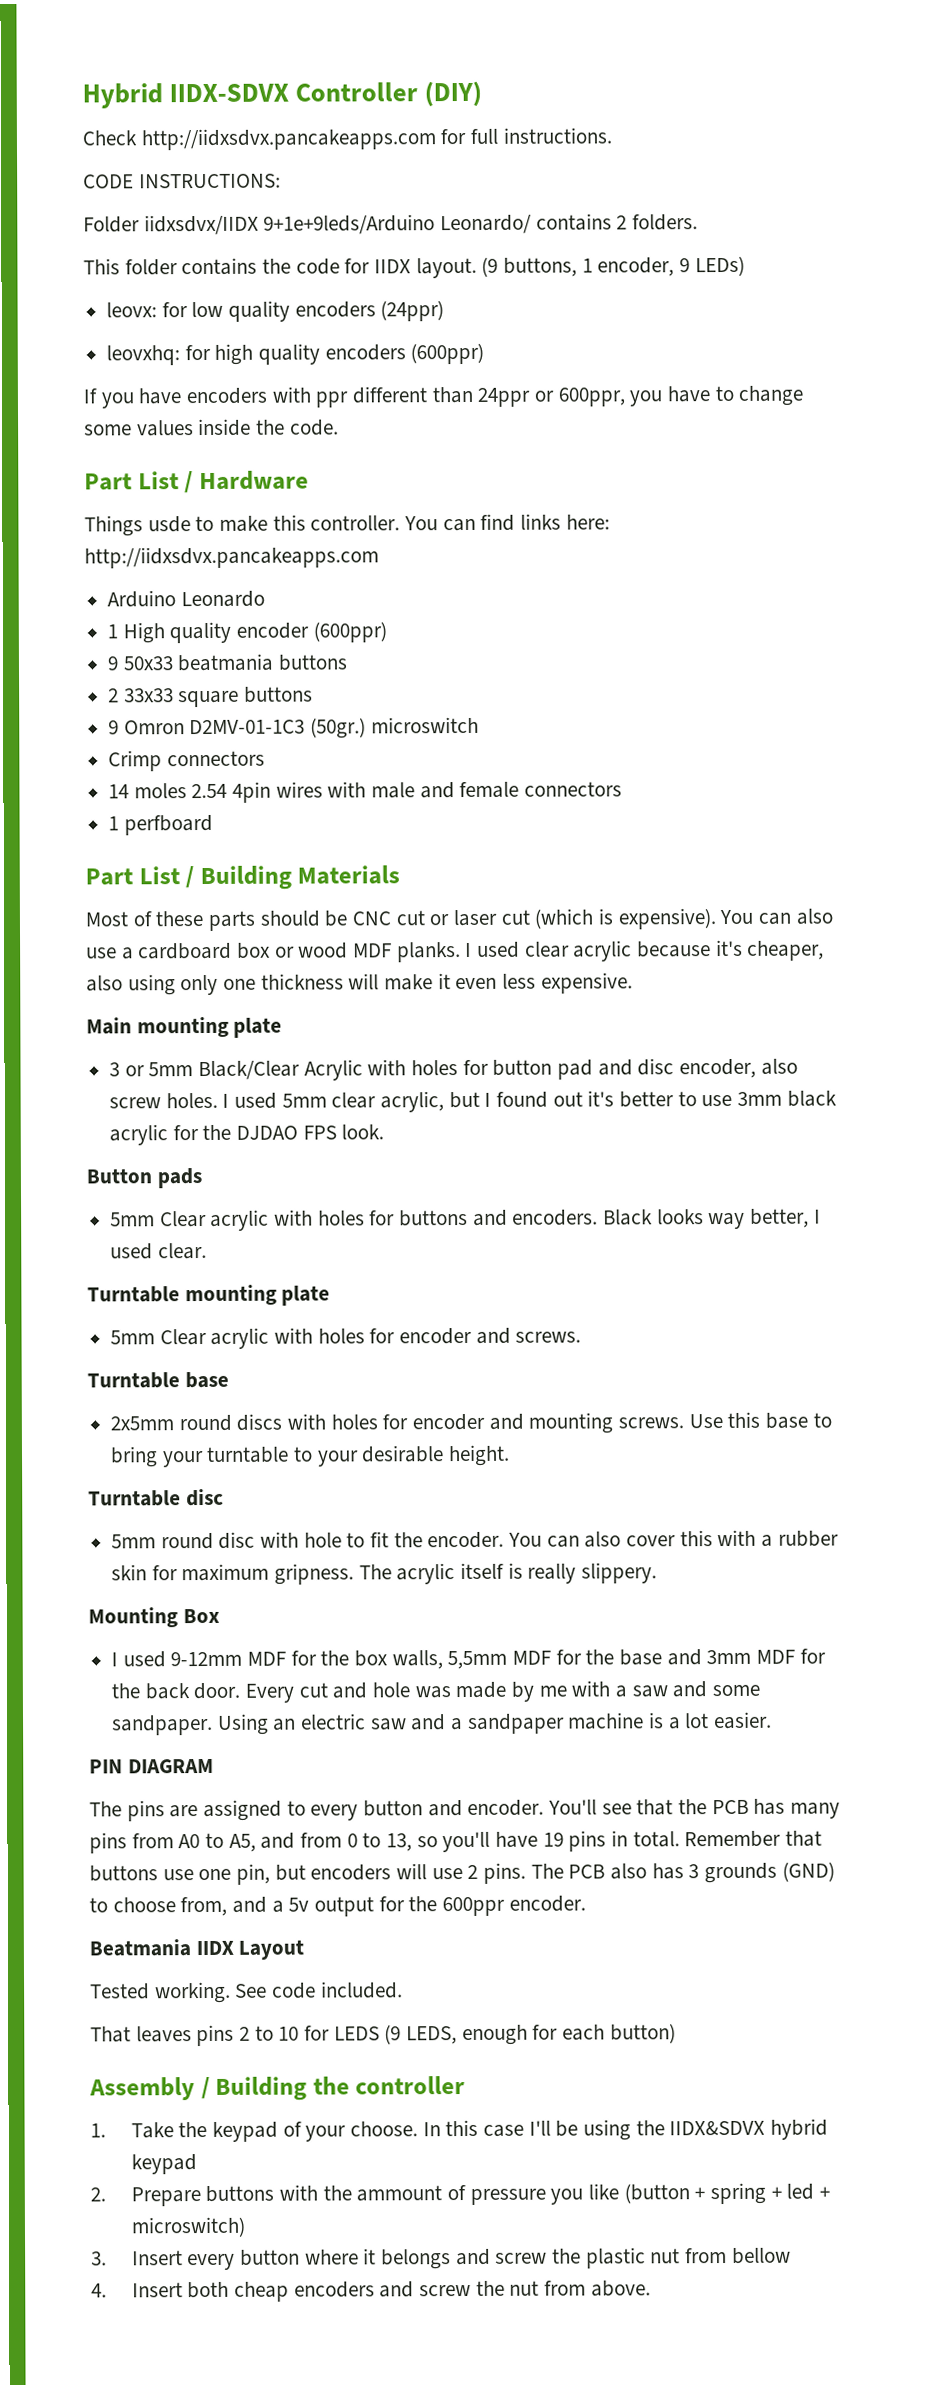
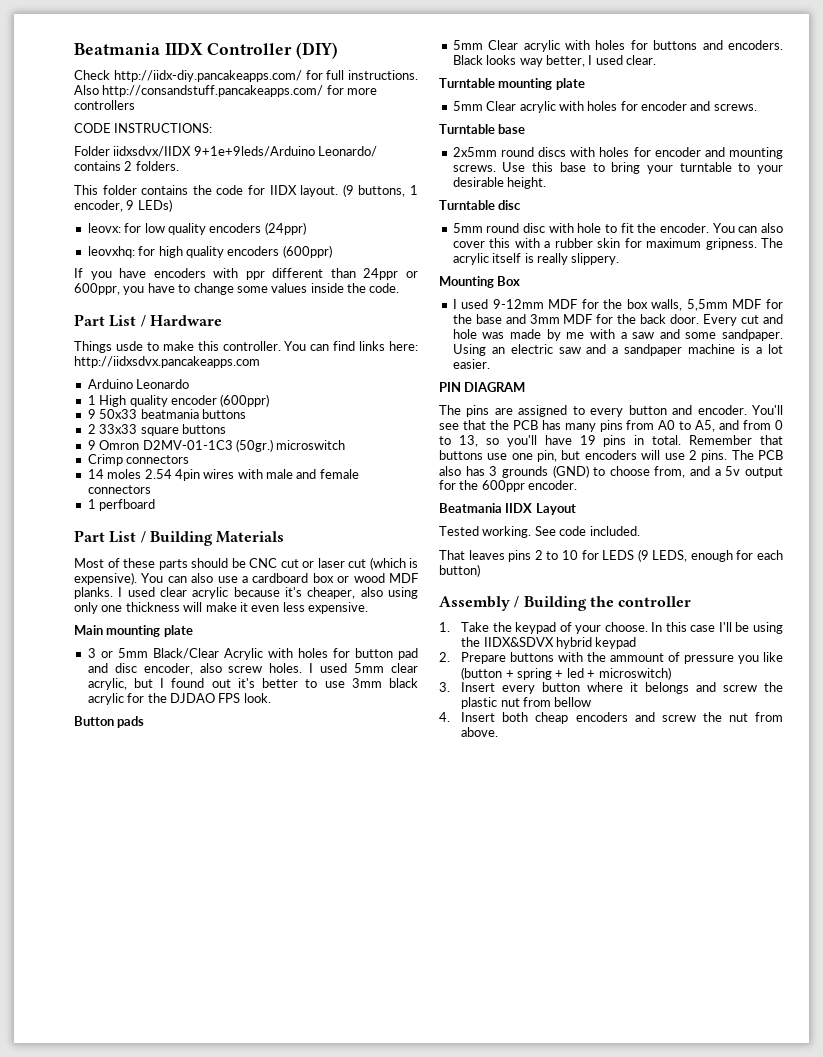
[82,83,290,109] Hybrid IIDX-SDVX -> [74,42,203,55] Beatmania IIDX
[140,128,436,151] http://iidxsdvx.pancakeapps.com -> [113,70,302,82] http://iidx-diy.pancakeapps.com/
(612, 135) none -> [74,85,378,97] [74,100,135,110] Also http://consandstuff.pancakeapps.com/ for more controllers

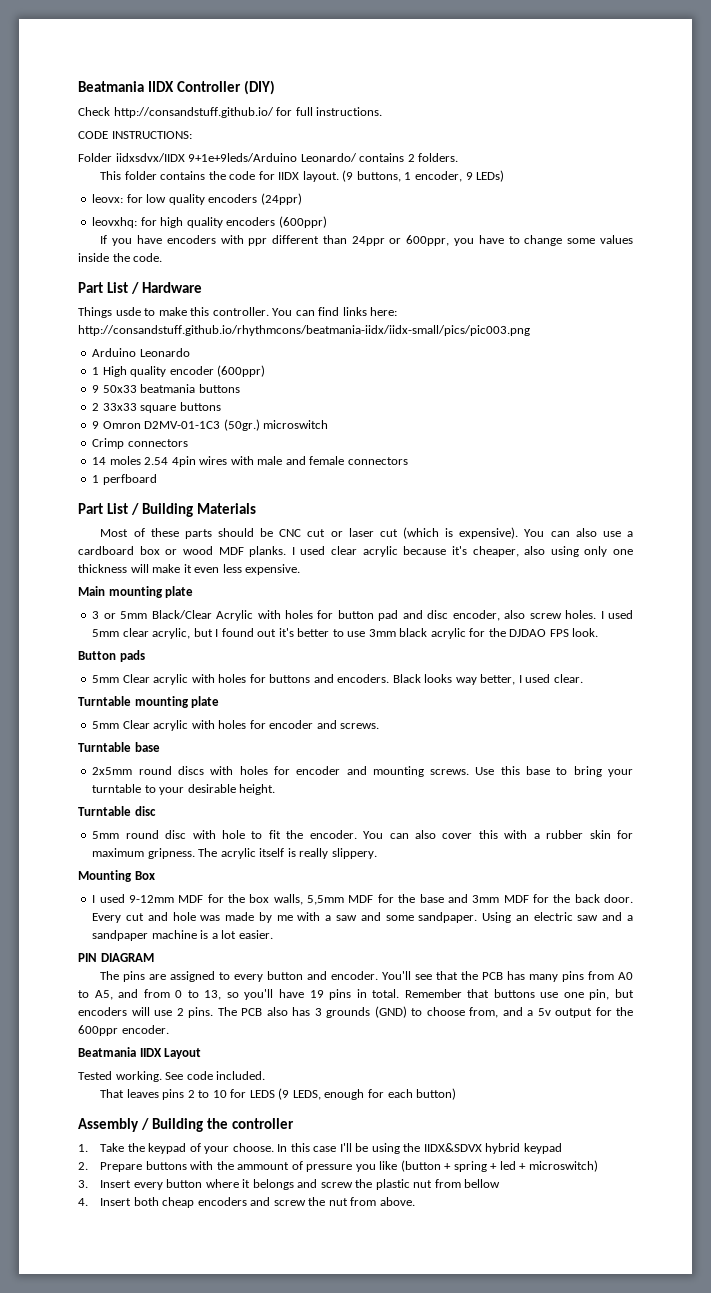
[113,70,302,82] http://iidx-diy.pancakeapps.com/ -> [113,107,274,118] http://consandstuff.github.io/
[74,85,378,97] [74,100,135,110] Also http://consandstuff.pancakeapps.com/ for more controllers -> (383, 111) none
[74,356,260,368] http://iidxsdvx.pancakeapps.com -> [78,325,530,336] http://consandstuff.github.io/rhythmcons/beatmania-iidx/iidx-small/pics/pic003.png

